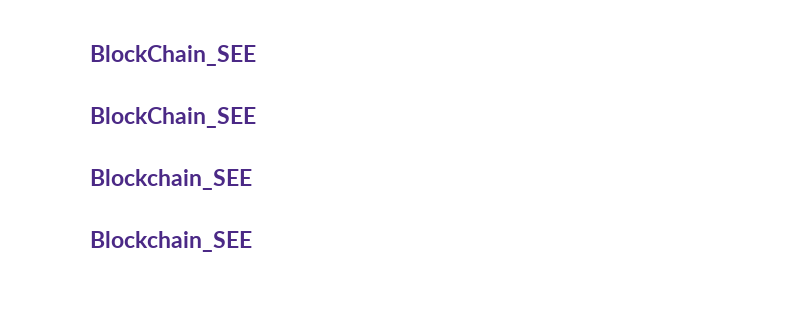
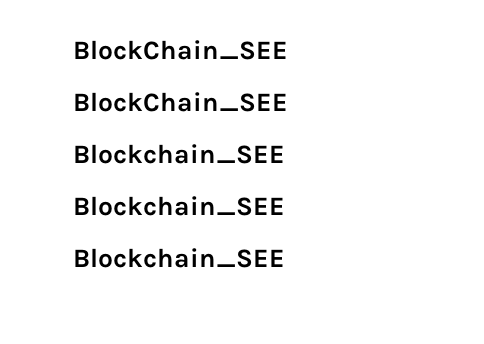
(252, 241) none -> [73,248,285,268] // Blockchain_SEE

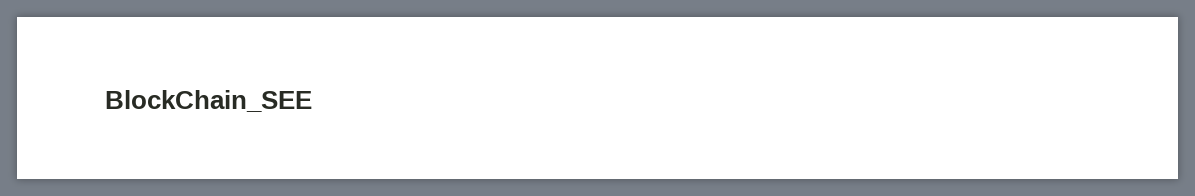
[73,40,288,60] [73,92,288,112] [73,144,285,164] [73,196,285,216] [73,248,285,268] BlockChain_SEE // BlockChain_SEE // Blockchain_SEE // Blockchain_SEE // Blockchain_SEE -> [105,90,312,112] BlockChain_SEE

